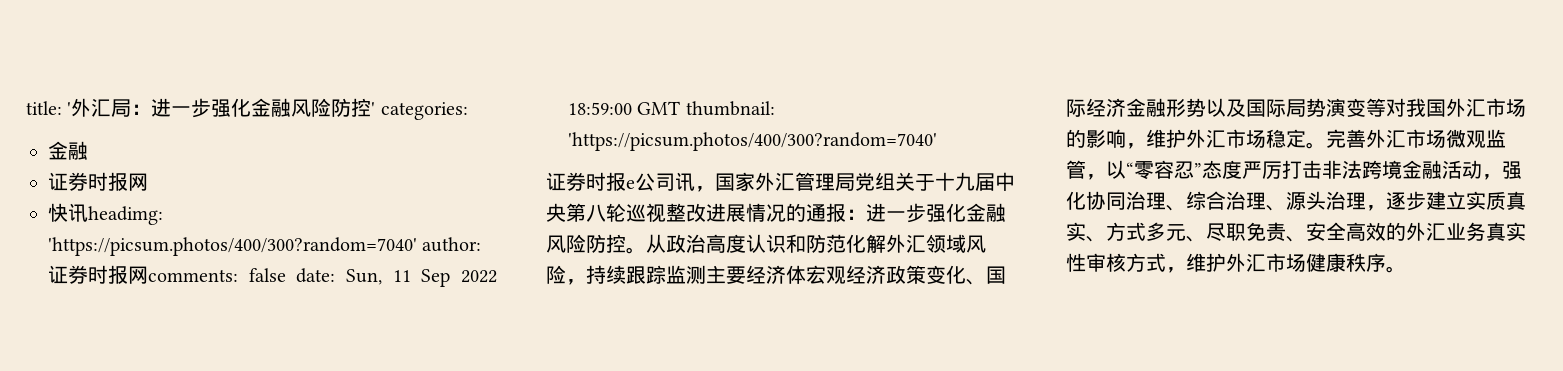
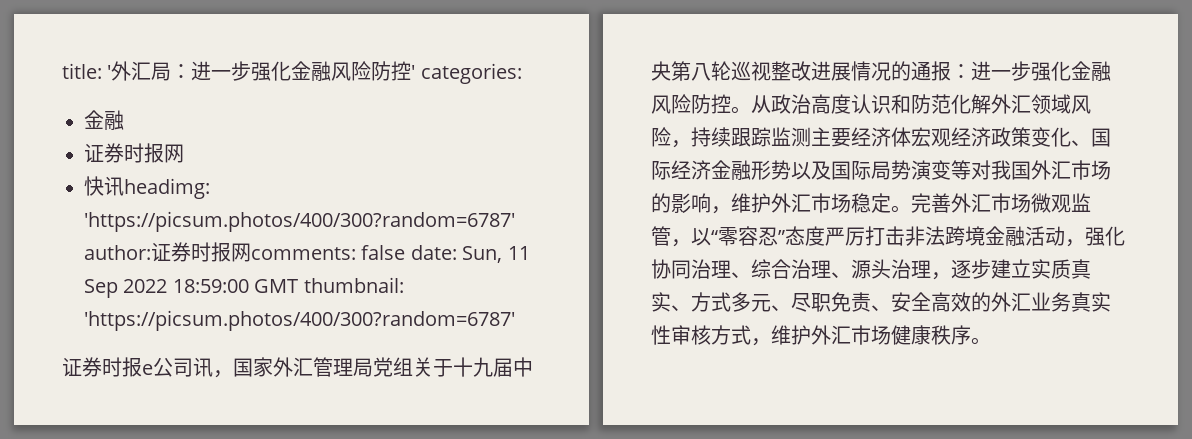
[48,237,417,256] 'https://picsum.photos/400/300?random=7040' -> [84,211,515,232] 'https://picsum.photos/400/300?random=6787'
[568,132,937,151] 'https://picsum.photos/400/300?random=7040' -> [84,310,515,331] 'https://picsum.photos/400/300?random=6787'

